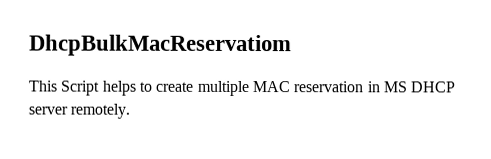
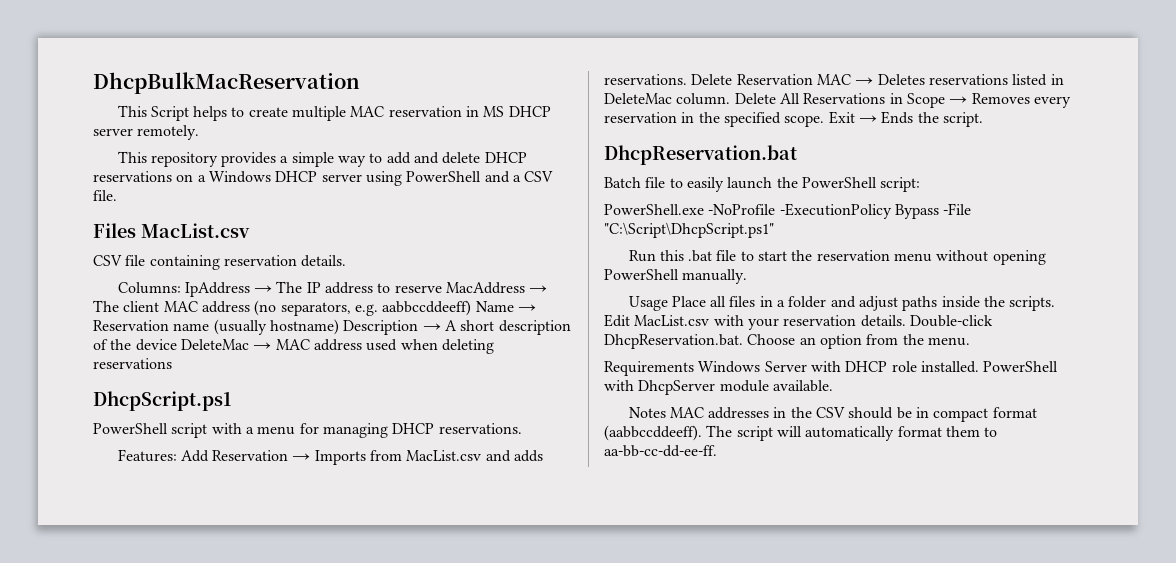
[29,34,292,57] DhcpBulkMacReservatiom -> [93,72,360,94] DhcpBulkMacReservation
(131, 111) none -> [117,151,527,167] [93,171,554,186] [93,190,117,201] [93,223,250,238] [93,255,347,270] [117,281,548,297] [93,300,536,316] [93,319,571,335] [93,339,494,354] [93,358,172,369] [93,391,231,411] [93,423,522,438] [117,449,544,465] [604,74,1064,86] [604,93,1071,108] [604,111,983,127] [604,145,797,165] [604,177,921,192] [604,203,972,219] [604,222,774,238] [628,250,1046,265] [604,269,748,284] [628,296,1056,311] [604,314,993,330] [604,334,970,349] [604,361,1059,376] [604,380,833,395] [628,407,1037,422] [604,425,998,441] [604,445,717,457] // This repository provides a simple way to add and delete DHCP reservations on a Windows DHCP server using PowerShell and a CSV file. // Files MacList.csv // CSV file containing reservation details. // Columns: IpAddress → The IP address to reserve MacAddress → The client MAC address (no separators, e.g. aabbccddeeff) Name → Reservation name (usually hostname) Description → A short description of the device DeleteMac → MAC address used when deleting reservations // DhcpScript.ps1 // PowerShell script with a menu for managing DHCP reservations. // Features: Add Reservation → Imports from MacList.csv and adds reservations. Delete Reservation MAC → Deletes reservations listed in DeleteMac column. Delete All Reservations in Scope → Removes every reservation in the specified scope. Exit → Ends the script. // DhcpReservation.bat // Batch file to easily launch the PowerShell script: // PowerShell.exe -NoProfile -ExecutionPolicy Bypass -File "C:\Script\DhcpScript.ps1" // Run this .bat file to start the reservation menu without opening PowerShell manually. // Usage Place all files in a folder and adjust paths inside the scripts. Edit MacList.csv with your reservation details. Double-click DhcpReservation.bat. Choose an option from the menu. // Requirements Windows Server with DHCP role installed. PowerShell with DhcpServer module available. // Notes MAC addresses in the CSV should be in compact format (aabbccddeeff). The script will automatically format them to aa-bb-cc-dd-ee-ff.

